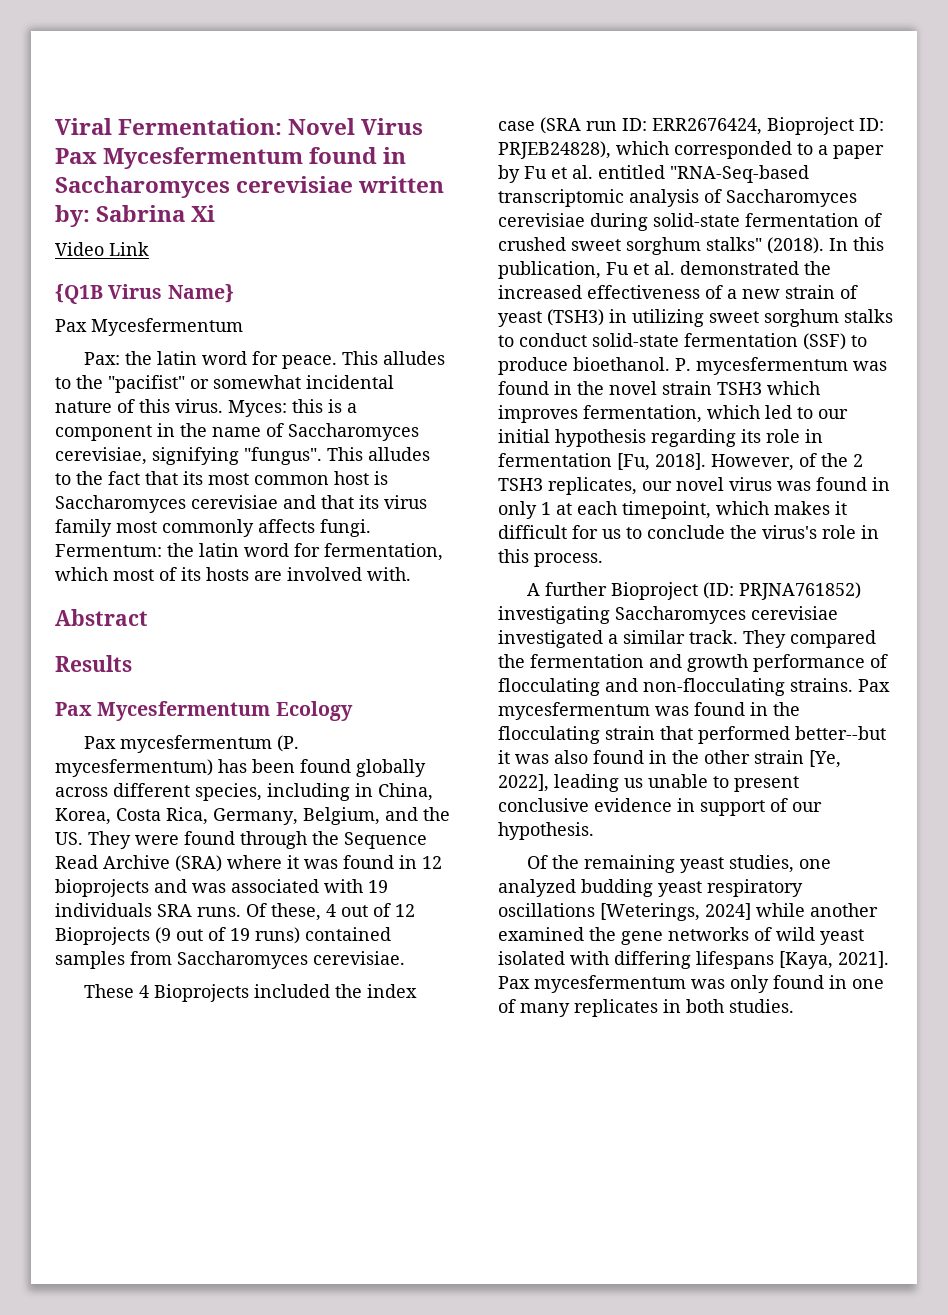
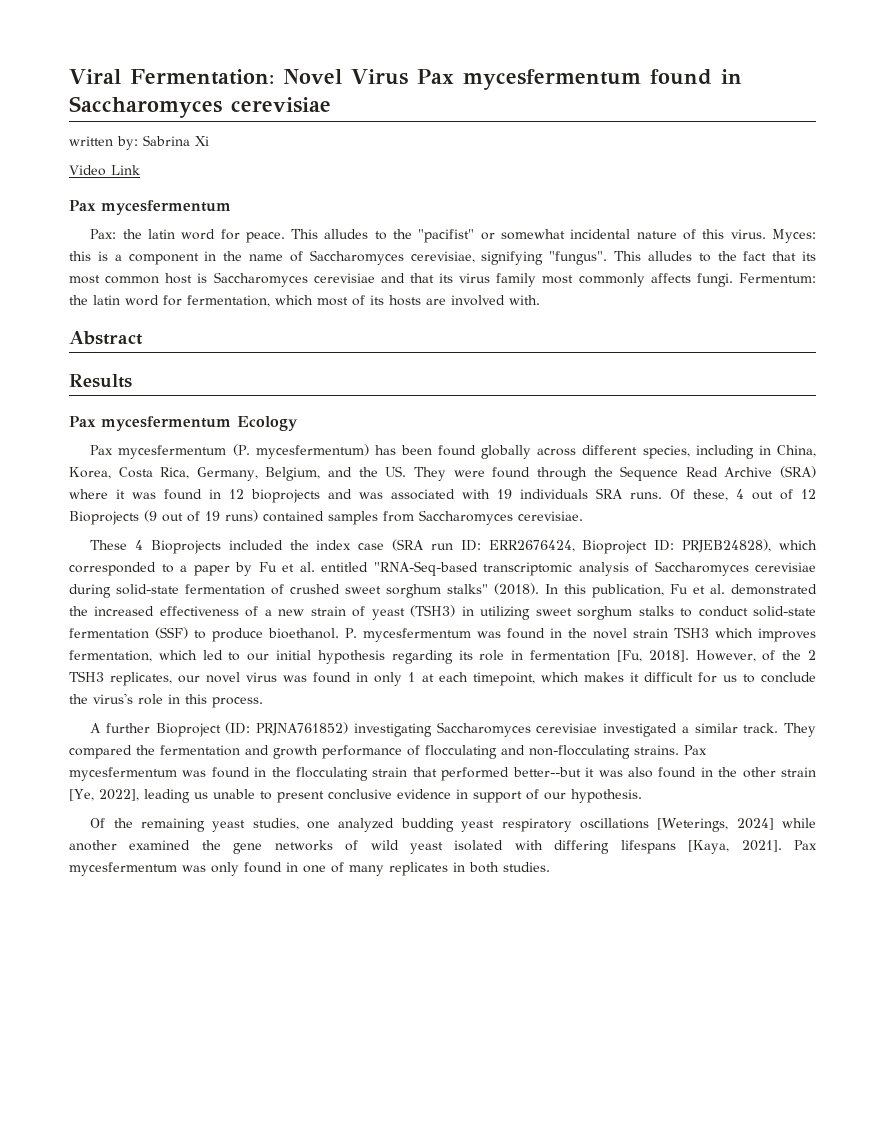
[103,147,304,169] Mycesfermentum -> [462,69,641,90] mycesfermentum
(354, 184) none -> (331, 105) //
[55,284,234,304] [55,318,243,336] // {Q1B Virus Name} // Pax Mycesfermentum -> [69,200,231,215] // Pax mycesfermentum
[97,701,271,721] Mycesfermentum -> [101,416,231,431] mycesfermentum

